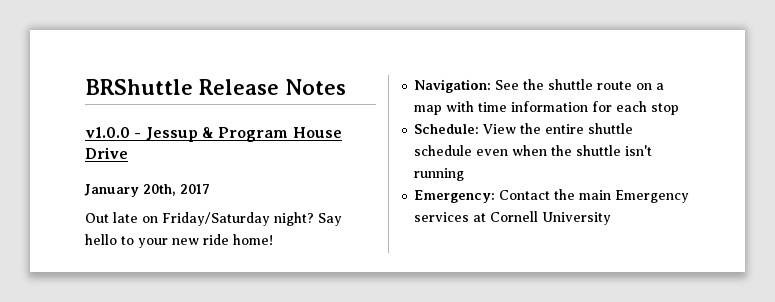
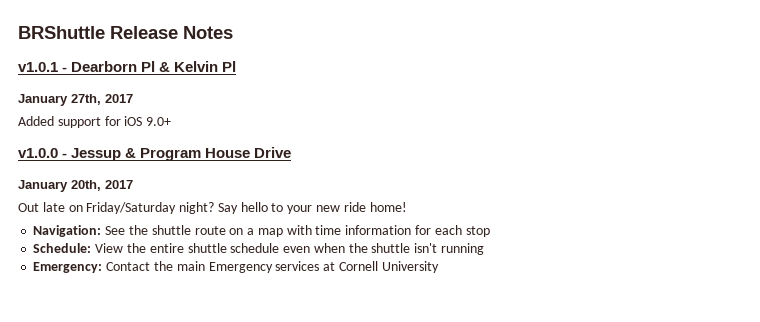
(346, 87) none -> [18,61,237,72] [18,94,133,106] [18,116,172,128] // v1.0.1 - Dearborn Pl & Kelvin Pl // January 27th, 2017 // Added support for iOS 9.0+

